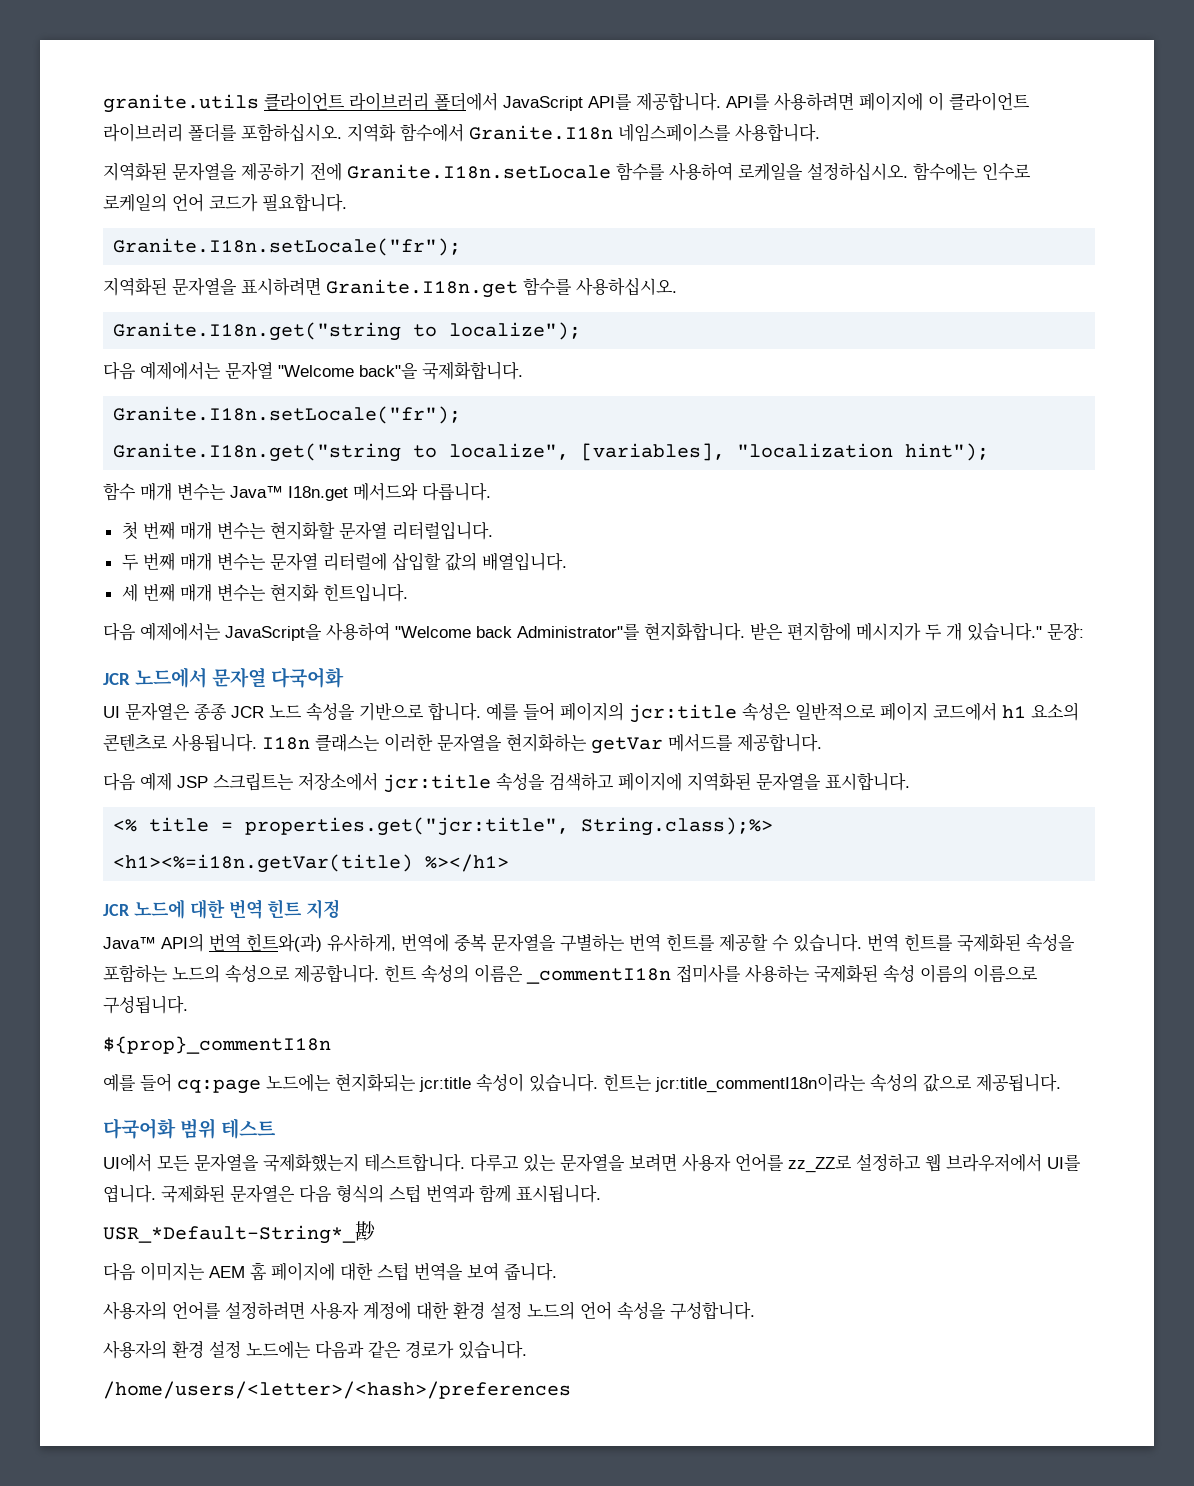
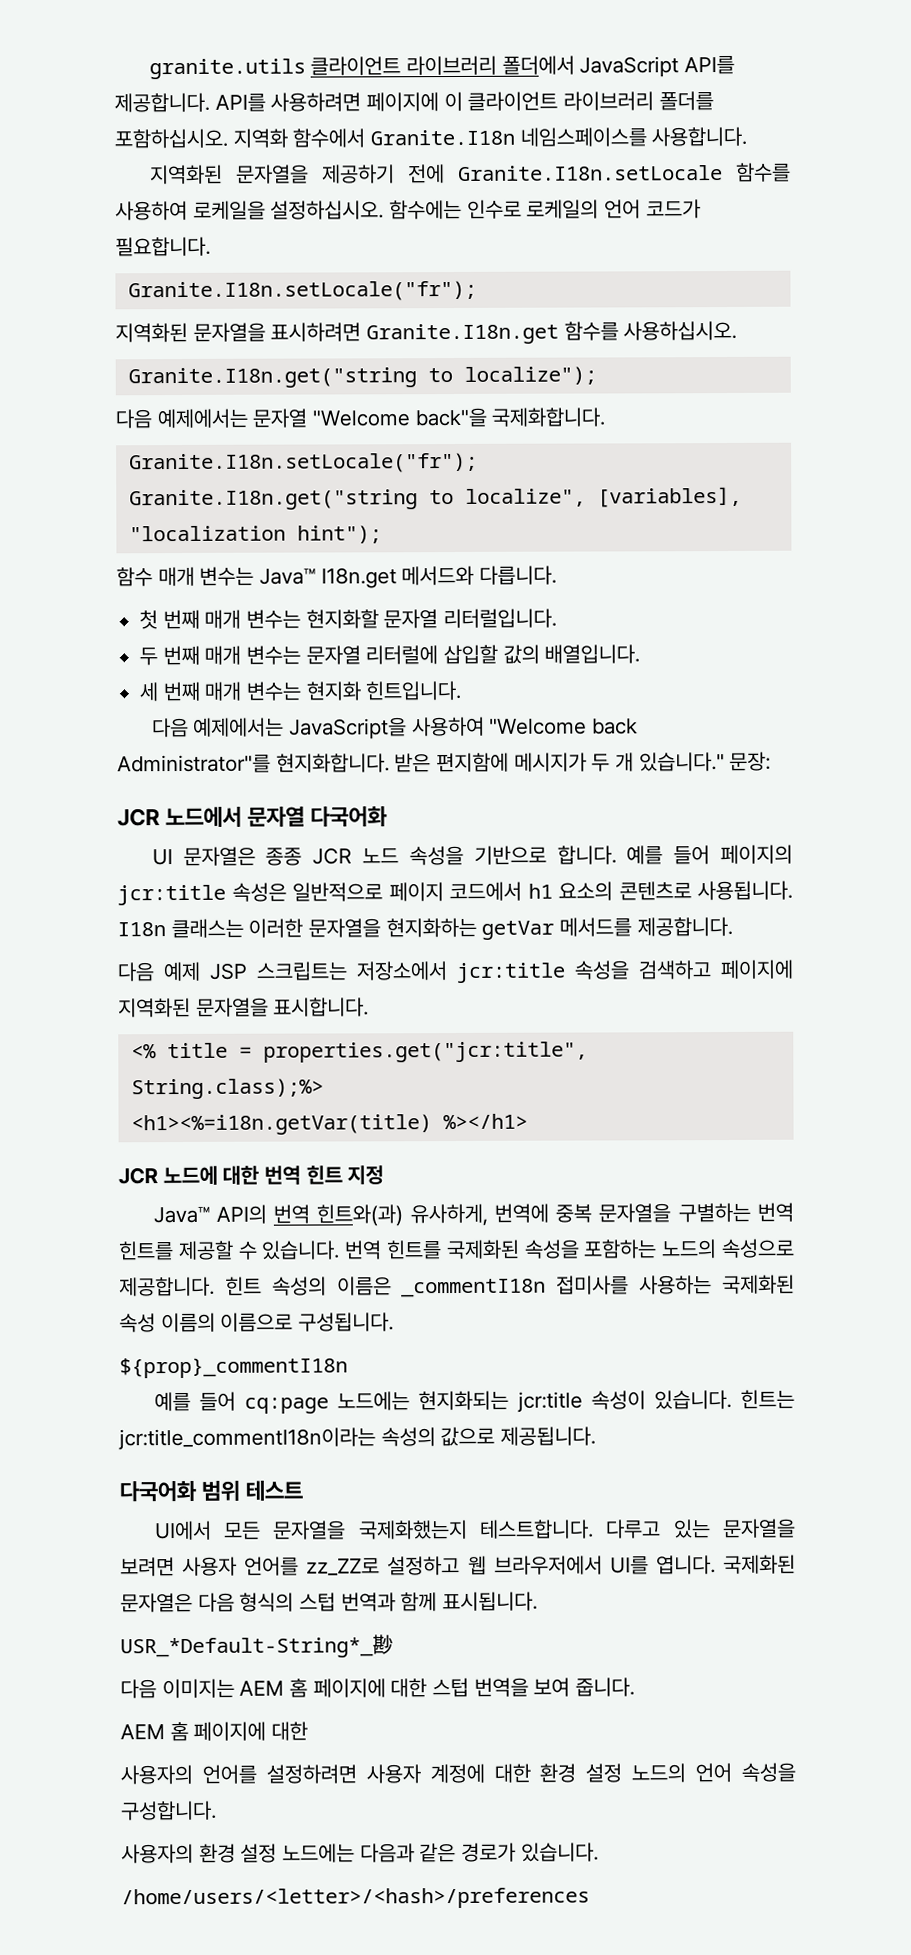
(557, 1272) none -> [120,1721,309,1742] // AEM 홈 페이지에 대한

